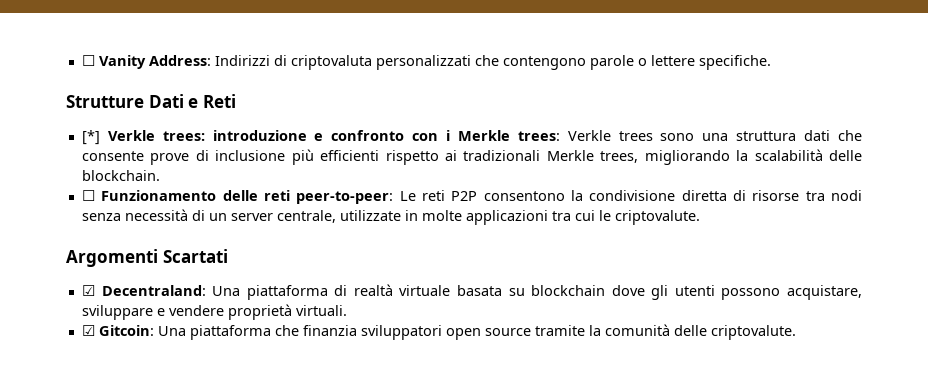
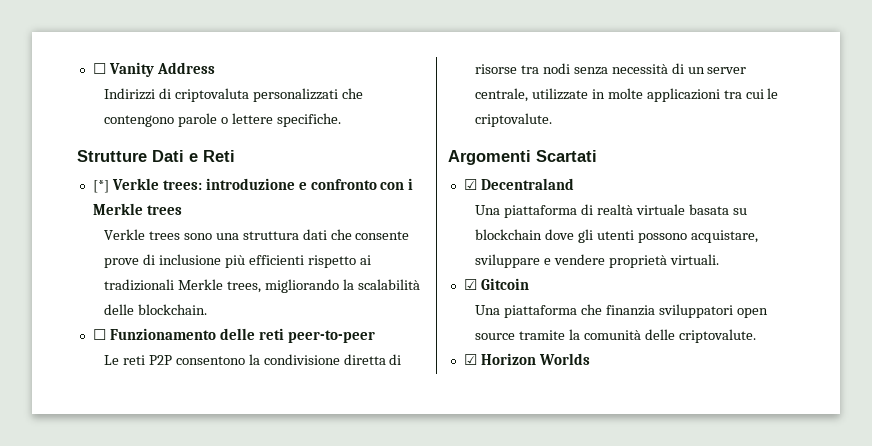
[148,55,211,66] Address: -> [156,62,215,74] Address //
[517,131,560,141] trees: -> [146,205,182,215] trees //
[296,191,394,204] peer-to-peer: -> [287,330,375,343] peer-to-peer //
[101,285,206,296] Decentraland: -> [480,178,574,190] Decentraland //
[98,325,154,336] Gitcoin: -> [480,278,529,290] Gitcoin //
(796, 332) none -> [463,353,590,365] // ☑ Horizon Worlds

